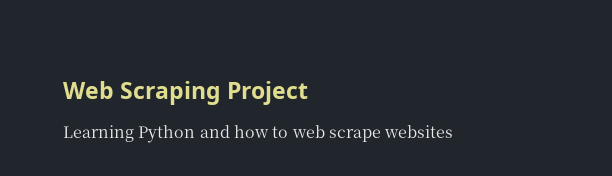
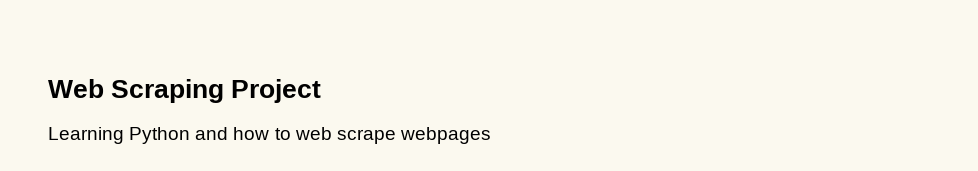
[384,125,454,138] websites -> [399,127,491,144] webpages

